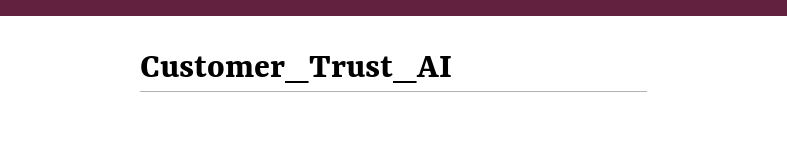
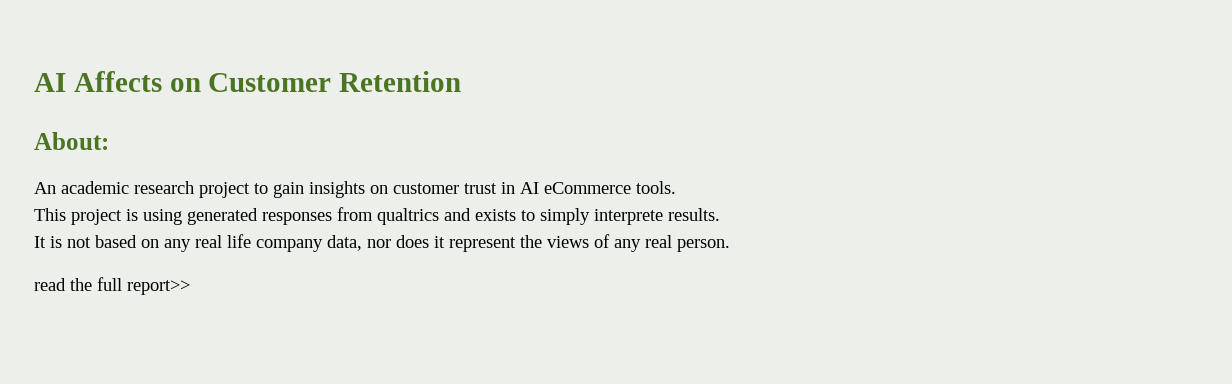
[140,56,452,83] Customer_Trust_AI -> [34,71,462,92] [34,132,109,150] [34,181,676,198] [34,207,720,225] [34,234,730,252] [34,277,190,295] AI Affects on Customer Retention // About: // An academic research project to gain insights on customer trust in AI eCommerce tools. // This project is using generated responses from qualtrics and exists to simply interprete results. // It is not based on any real life company data, nor does it represent the views of any real person. // read the full report>>

